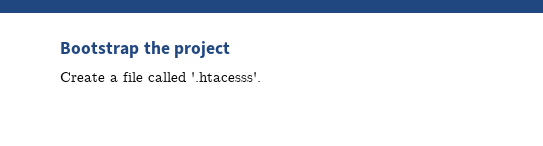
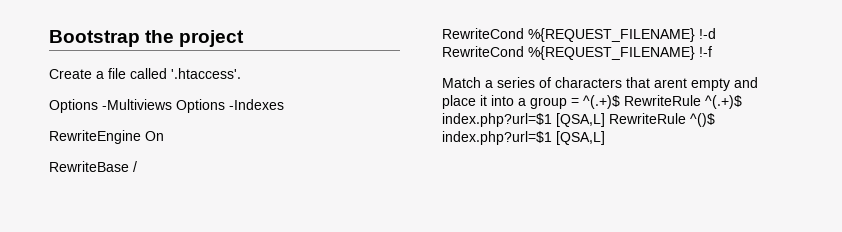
[191,72,261,82] '.htacesss'. -> [171,68,241,79] [49,99,284,113] [49,130,164,144] [49,161,137,172] [442,28,716,42] [442,46,712,60] [442,77,758,91] [442,95,742,109] [442,113,715,127] [442,131,605,145] '.htaccess'. // Options -Multiviews Options -Indexes // RewriteEngine On // RewriteBase / // RewriteCond %{REQUEST_FILENAME} !-d RewriteCond %{REQUEST_FILENAME} !-f // Match a series of characters that arent empty and place it into a group = ^(.+)$ RewriteRule ^(.+)$ index.php?url=$1 [QSA,L] RewriteRule ^()$ index.php?url=$1 [QSA,L]

